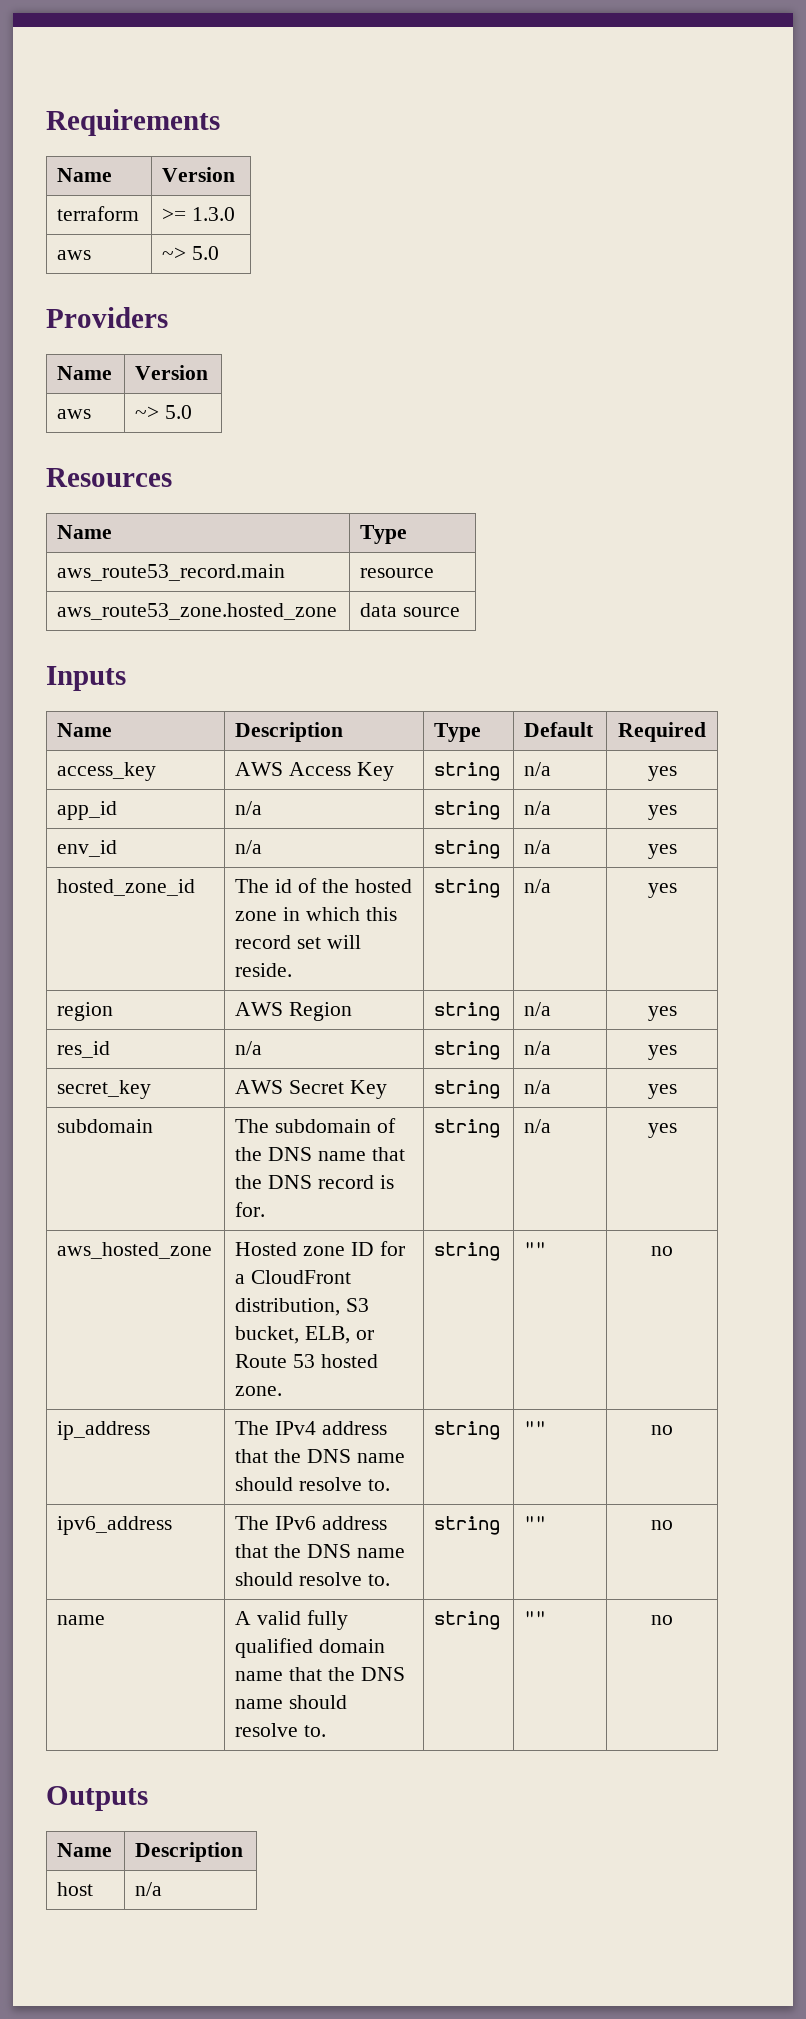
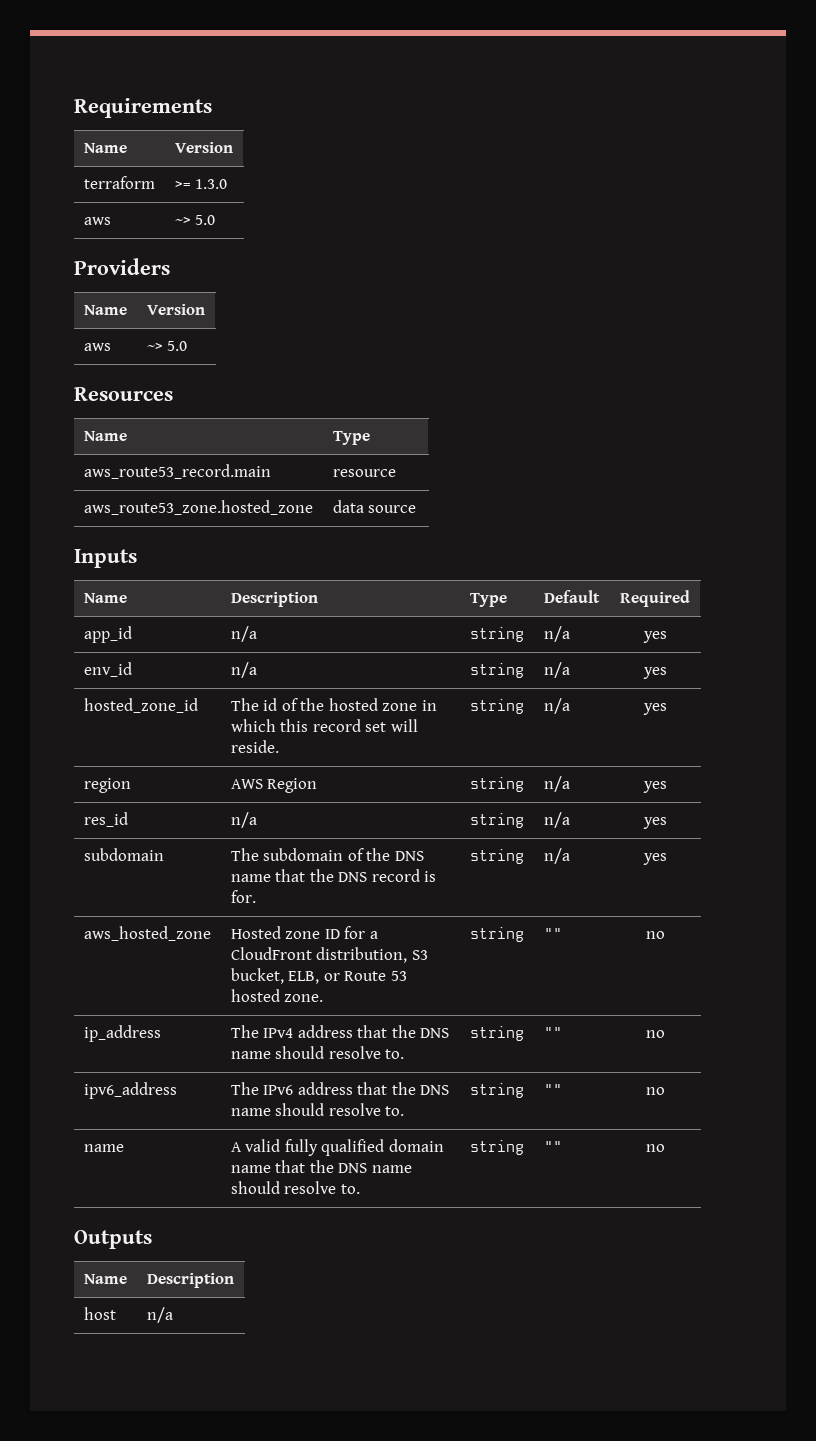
[57,762,157,781] [235,762,395,781] [434,762,501,781] [524,762,552,776] [647,766,677,781] // access_key | AWS Access Key | string | n/a | yes -> (690, 598) none
[57,1080,152,1099] [235,1080,388,1099] [434,1080,501,1099] [524,1080,552,1094] [647,1084,677,1099] // secret_key | AWS Secret Key | string | n/a | yes -> (667, 823) none

